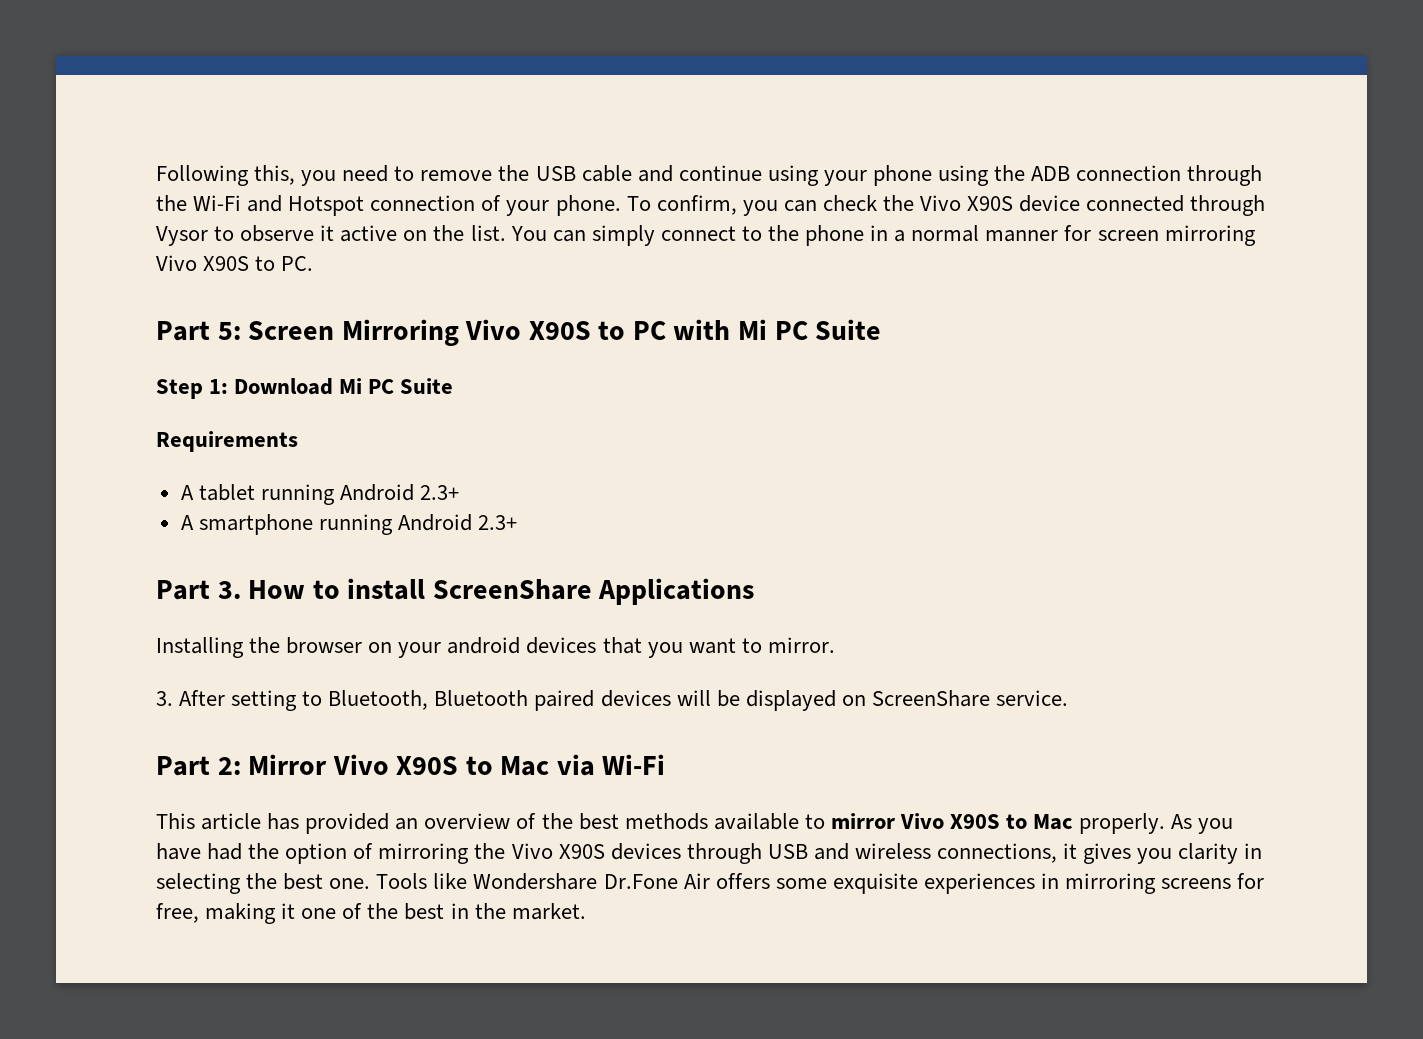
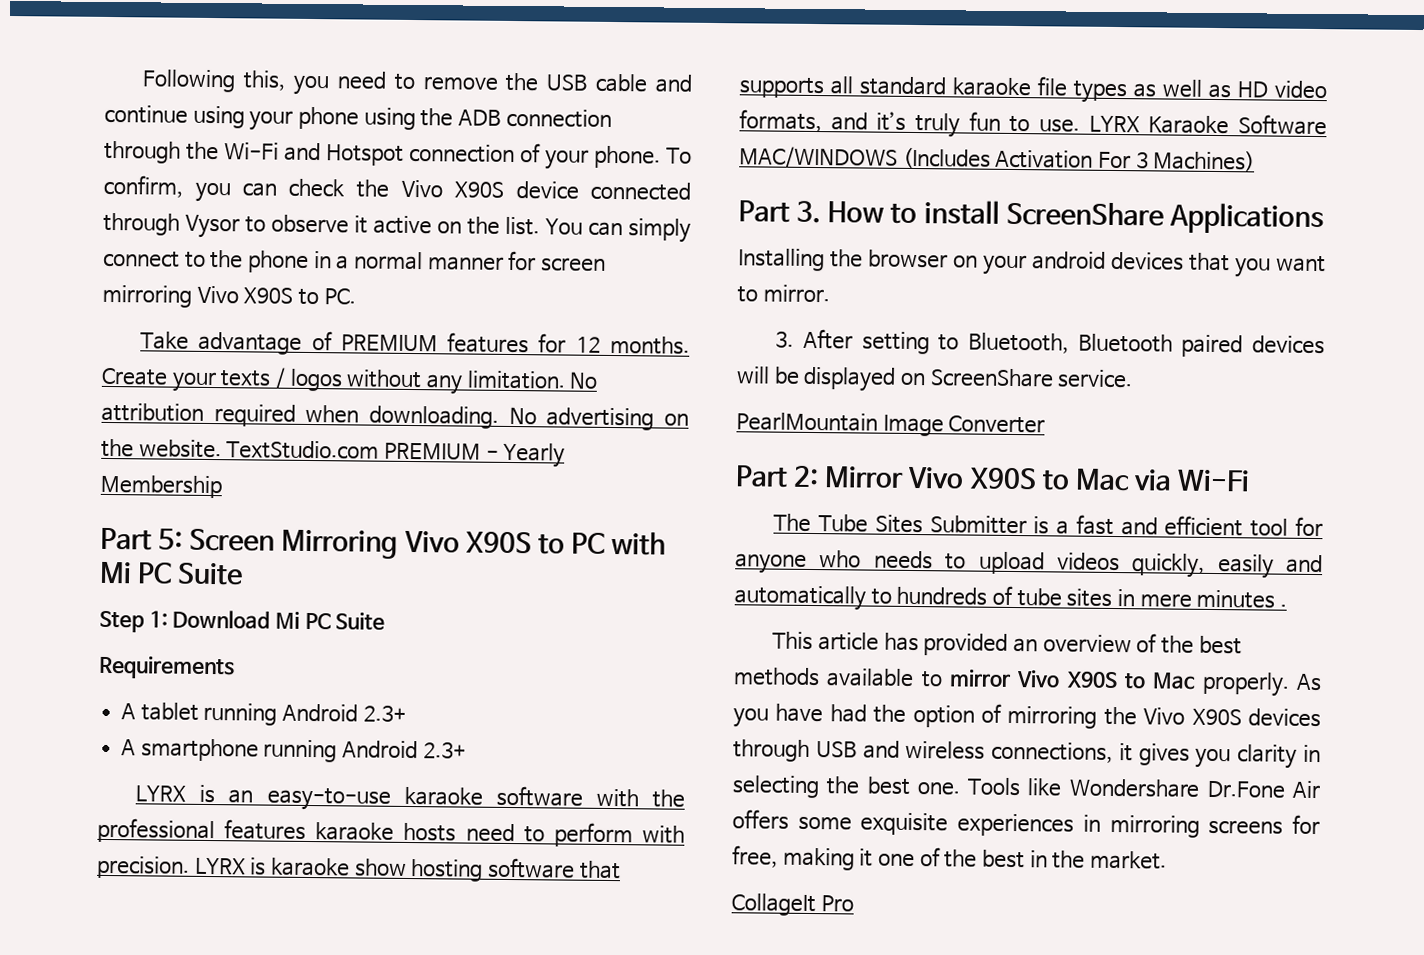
(314, 263) none -> [140,331,690,355] [101,367,599,395] [101,402,690,431] [101,438,566,468] [100,474,222,499] // Take advantage of PREMIUM features for 12 months. Create your texts / logos without any limitation. No attribution required when downloading. No advertising on the website. TextStudio.com PREMIUM - Yearly Membership
(518, 522) none -> [135,784,685,811] [97,817,685,848] [96,855,621,882] [739,76,1327,104] [739,109,1328,138] [739,146,1256,172] // LYRX is an easy-to-use karaoke software with the professional features karaoke hosts need to perform with precision. LYRX is karaoke show hosting software that supports all standard karaoke file types as well as HD video formats, and it’s truly fun to use. LYRX Karaoke Software MAC/WINDOWS (Includes Activation For 3 Machines)
(1068, 698) none -> [736,412,1046,437] // PearlMountain Image Converter
(666, 764) none -> [773,513,1323,537] [735,550,1324,579] [734,585,1287,611] // The Tube Sites Submitter is a fast and efficient tool for anyone who needs to upload videos quickly, easily and automatically to hundreds of tube sites in mere minutes .
(586, 911) none -> [731,893,854,917] // CollageIt Pro

